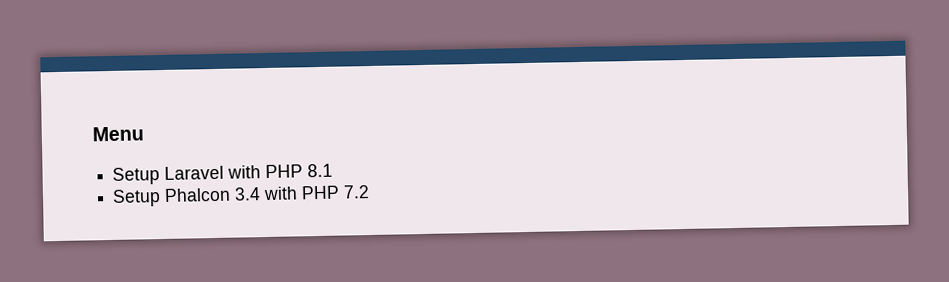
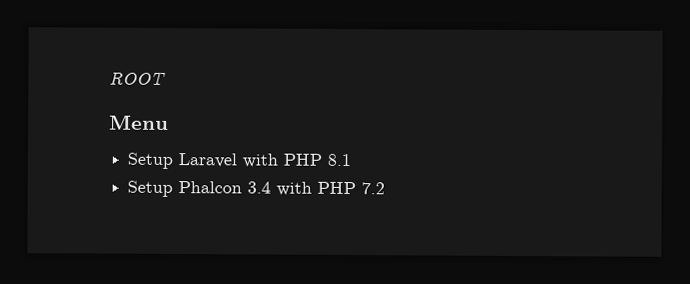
(92, 134) none -> [109,71,166,85] ROOT //

